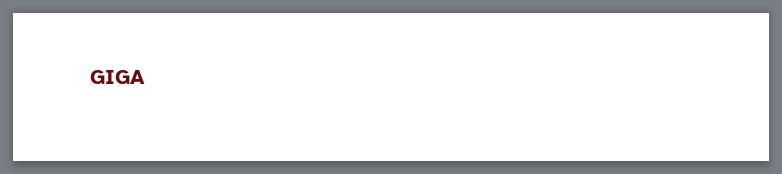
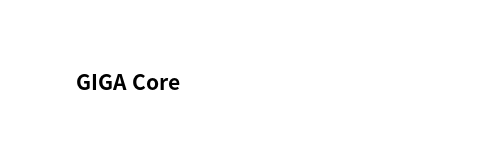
(145, 77) none -> [131,74,180,90] Core

